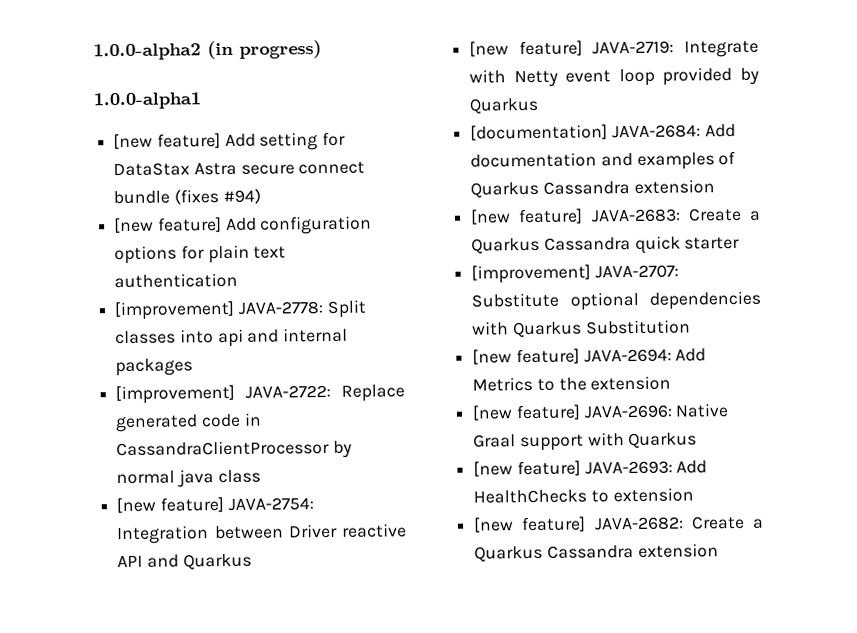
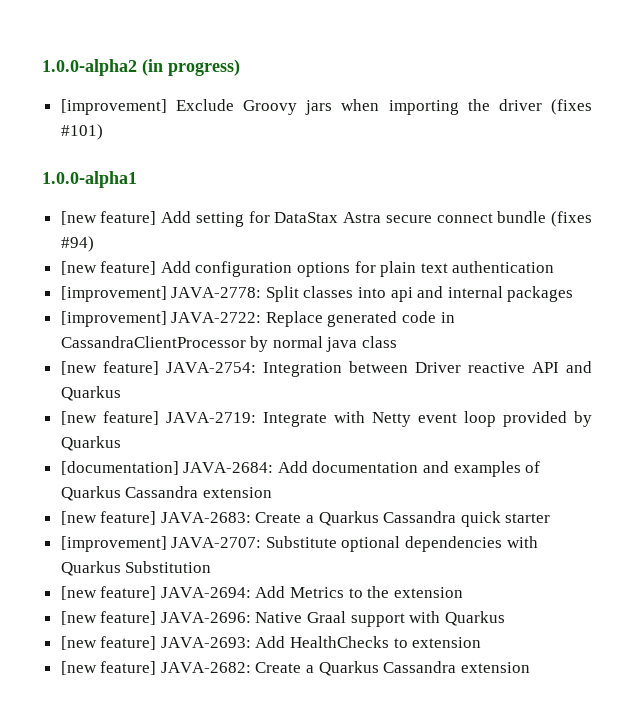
(322, 49) none -> [60,99,592,115] [60,124,103,140] // [improvement] Exclude Groovy jars when importing the driver (fixes #101)

